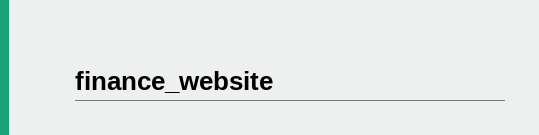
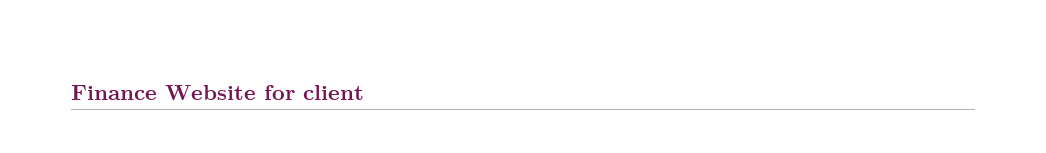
[75,71,273,93] finance_website -> [71,85,364,100] Finance Website for client

